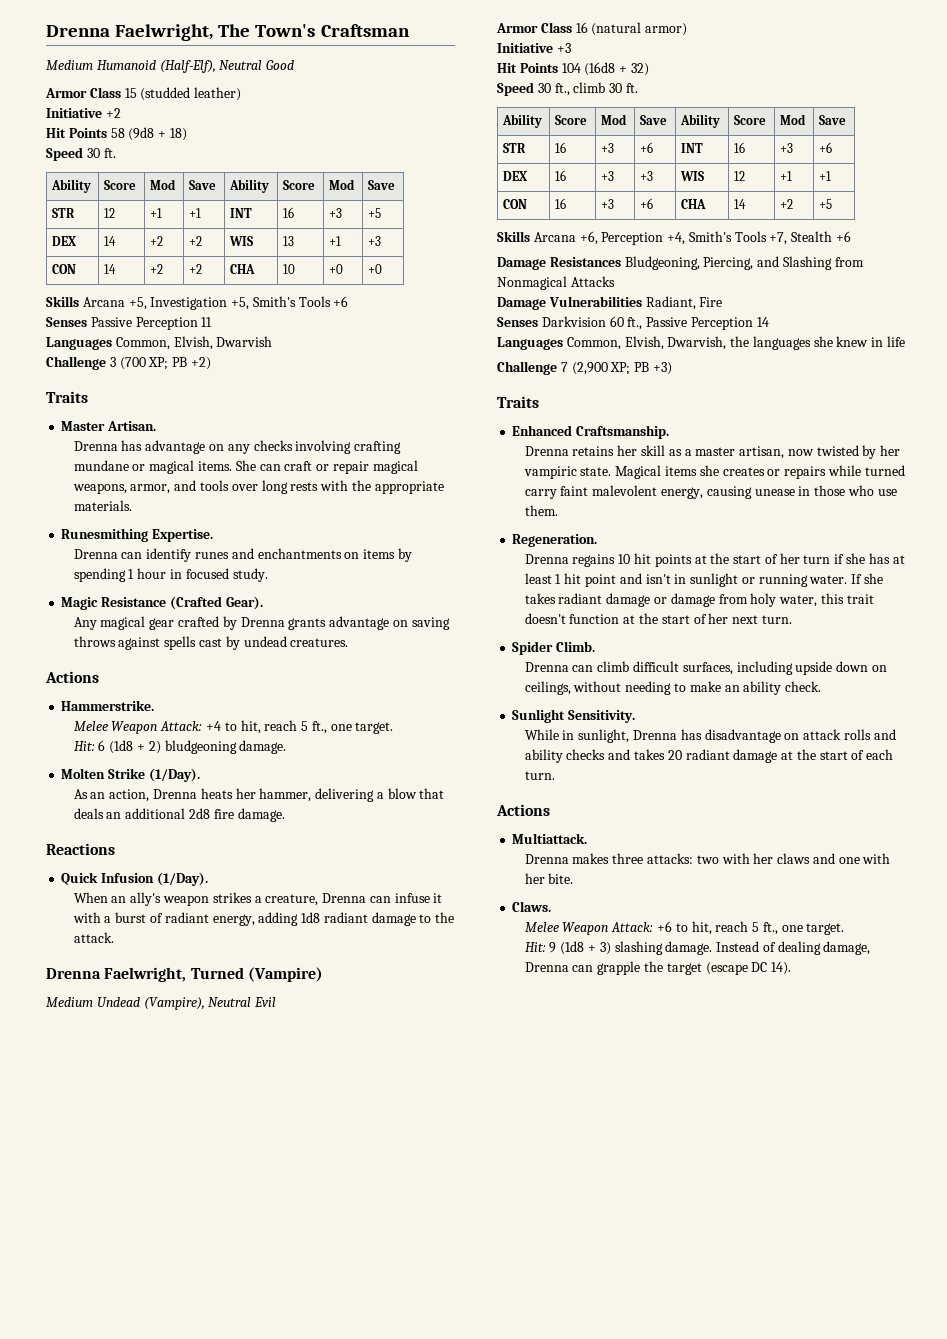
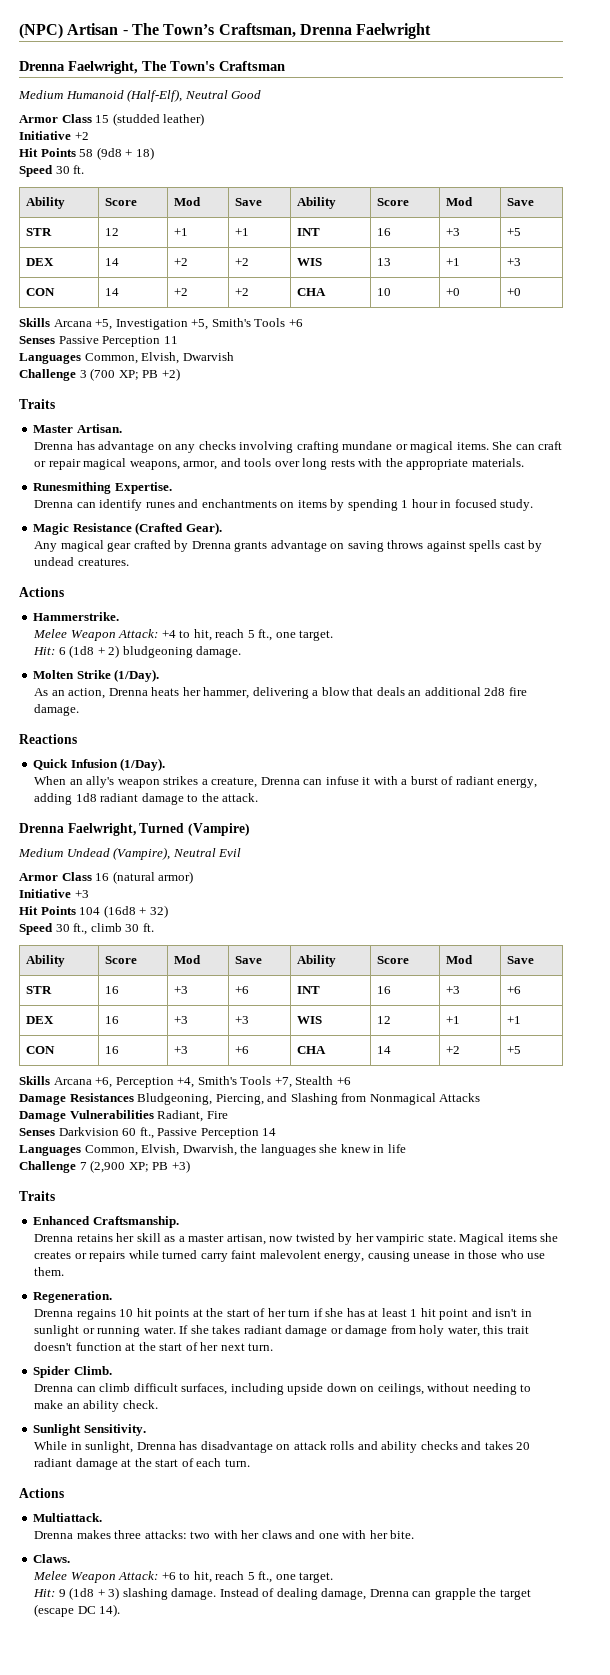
(46, 31) none -> [19,23,432,39] (NPC) Artisan - The Town’s Craftsman, Drenna Faelwright //

